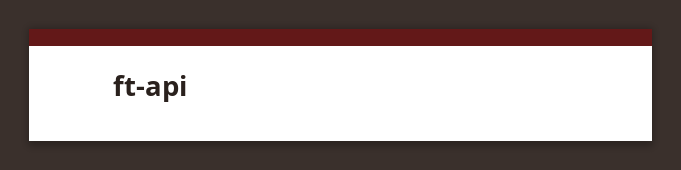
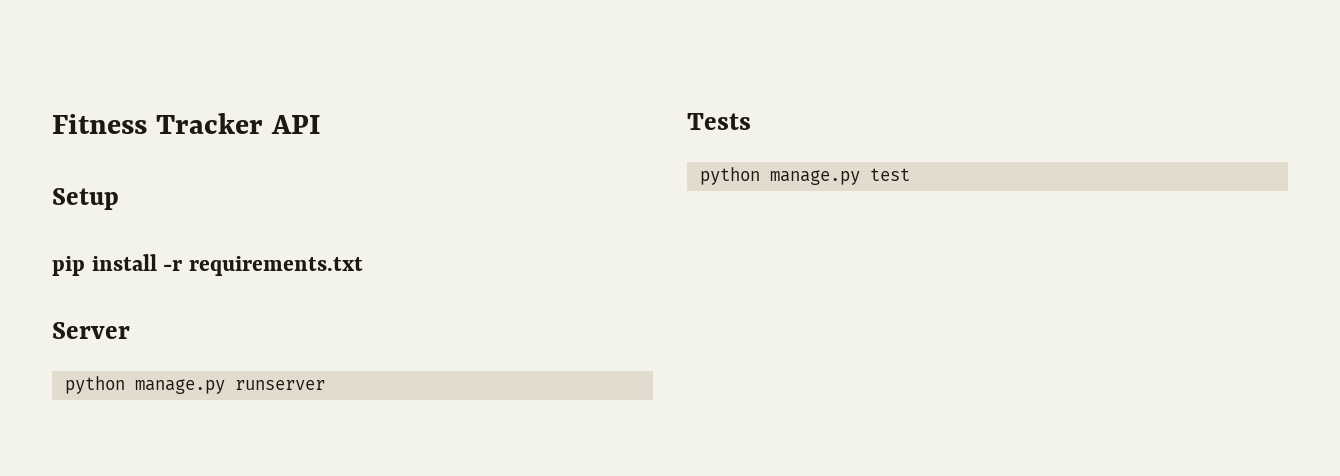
[113,75,187,102] ft-api -> [52,113,321,134] [52,188,119,210] [52,254,363,276] [52,322,130,339] [64,376,325,394] [687,113,751,130] [699,167,910,185] Fitness Tracker API // Setup // pip install -r requirements.txt // Server // python manage.py runserver // Tests // python manage.py test

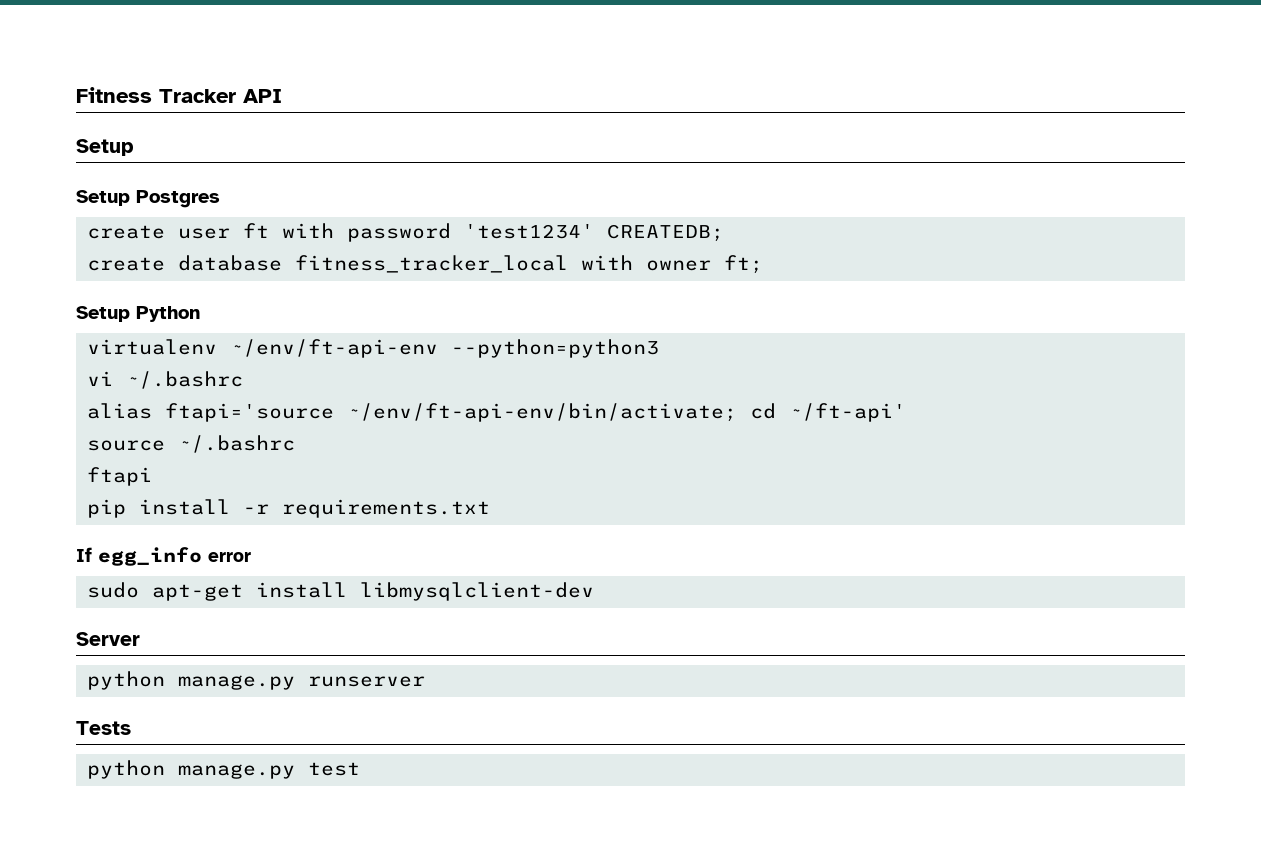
[52,254,363,276] pip install -r requirements.txt -> [76,190,220,208] [87,223,725,242] [87,255,764,274] [76,306,200,322] [87,339,660,358] [87,371,244,389] [87,403,907,422] [87,435,296,453] [87,467,153,486] [87,499,491,518] [76,547,251,566] [87,582,595,601] Setup Postgres // create user ft with password 'test1234' CREATEDB; // create database fitness_tracker_local with owner ft; // Setup Python // virtualenv ~/env/ft-api-env --python=python3 // vi ~/.bashrc // alias ftapi='source ~/env/ft-api-env/bin/activate; cd ~/ft-api' // source ~/.bashrc // ftapi // pip install -r requirements.txt // If egg_info error // sudo apt-get install libmysqlclient-dev

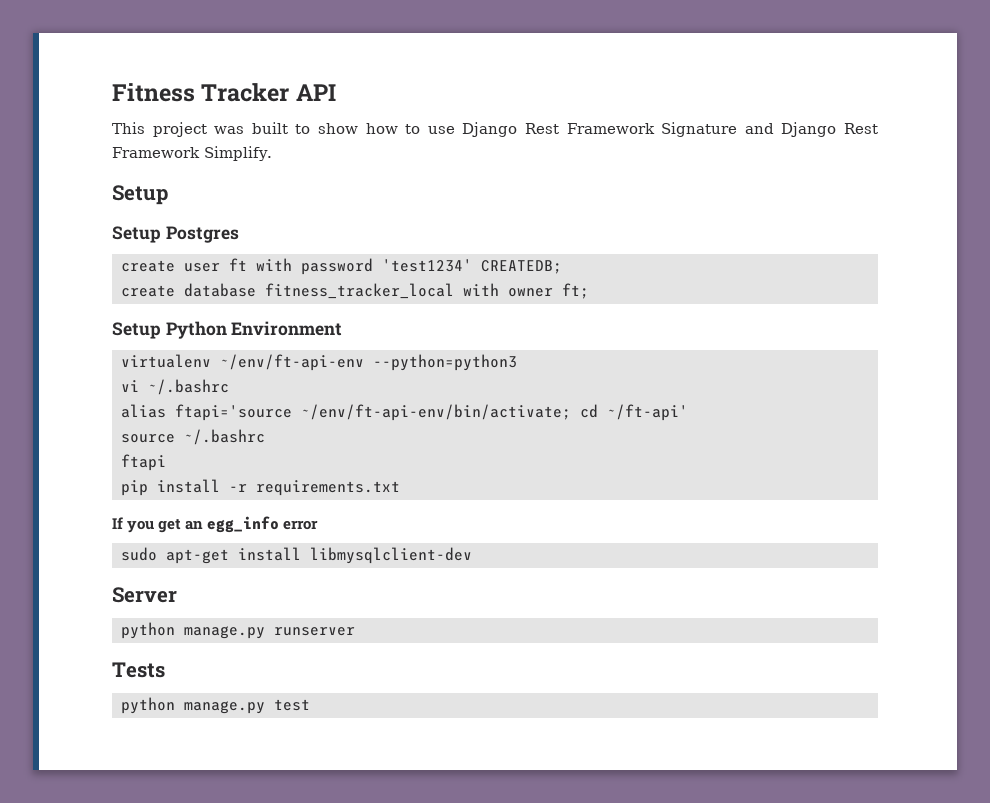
(282, 96) none -> [112,122,879,137] [112,146,272,161] // This project was built to show how to use Django Rest Framework Signature and Django Rest Framework Simplify.
(200, 314) none -> [231,321,343,336] Environment
(92, 554) none -> [127,519,204,533] you get an

